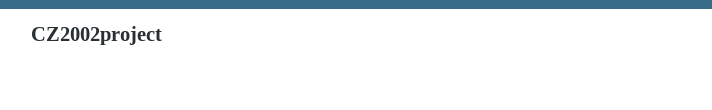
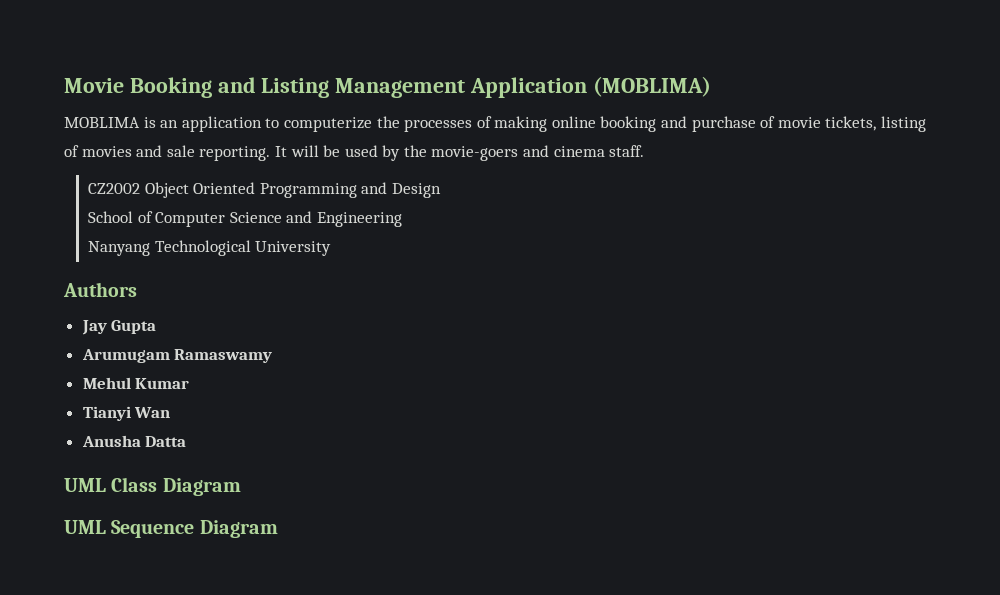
[31,26,162,45] CZ2002project -> [64,76,711,98] [64,116,927,132] [64,145,645,161] [87,182,441,198] [87,211,402,227] [87,240,332,256] [63,282,137,297] [81,320,157,335] [81,349,273,363] [82,377,190,389] [82,406,171,421] [81,435,187,447] [64,477,241,496] [64,520,278,538] Movie Booking and Listing Management Application (MOBLIMA) // MOBLIMA is an application to computerize the processes of making online booking and purchase of movie tickets, listing of movies and sale reporting. It will be used by the movie-goers and cinema staff. // CZ2002 Object Oriented Programming and Design // School of Computer Science and Engineering // Nanyang Technological University // Authors // Jay Gupta // Arumugam Ramaswamy // Mehul Kumar // Tianyi Wan // Anusha Datta // UML Class Diagram // UML Sequence Diagram

